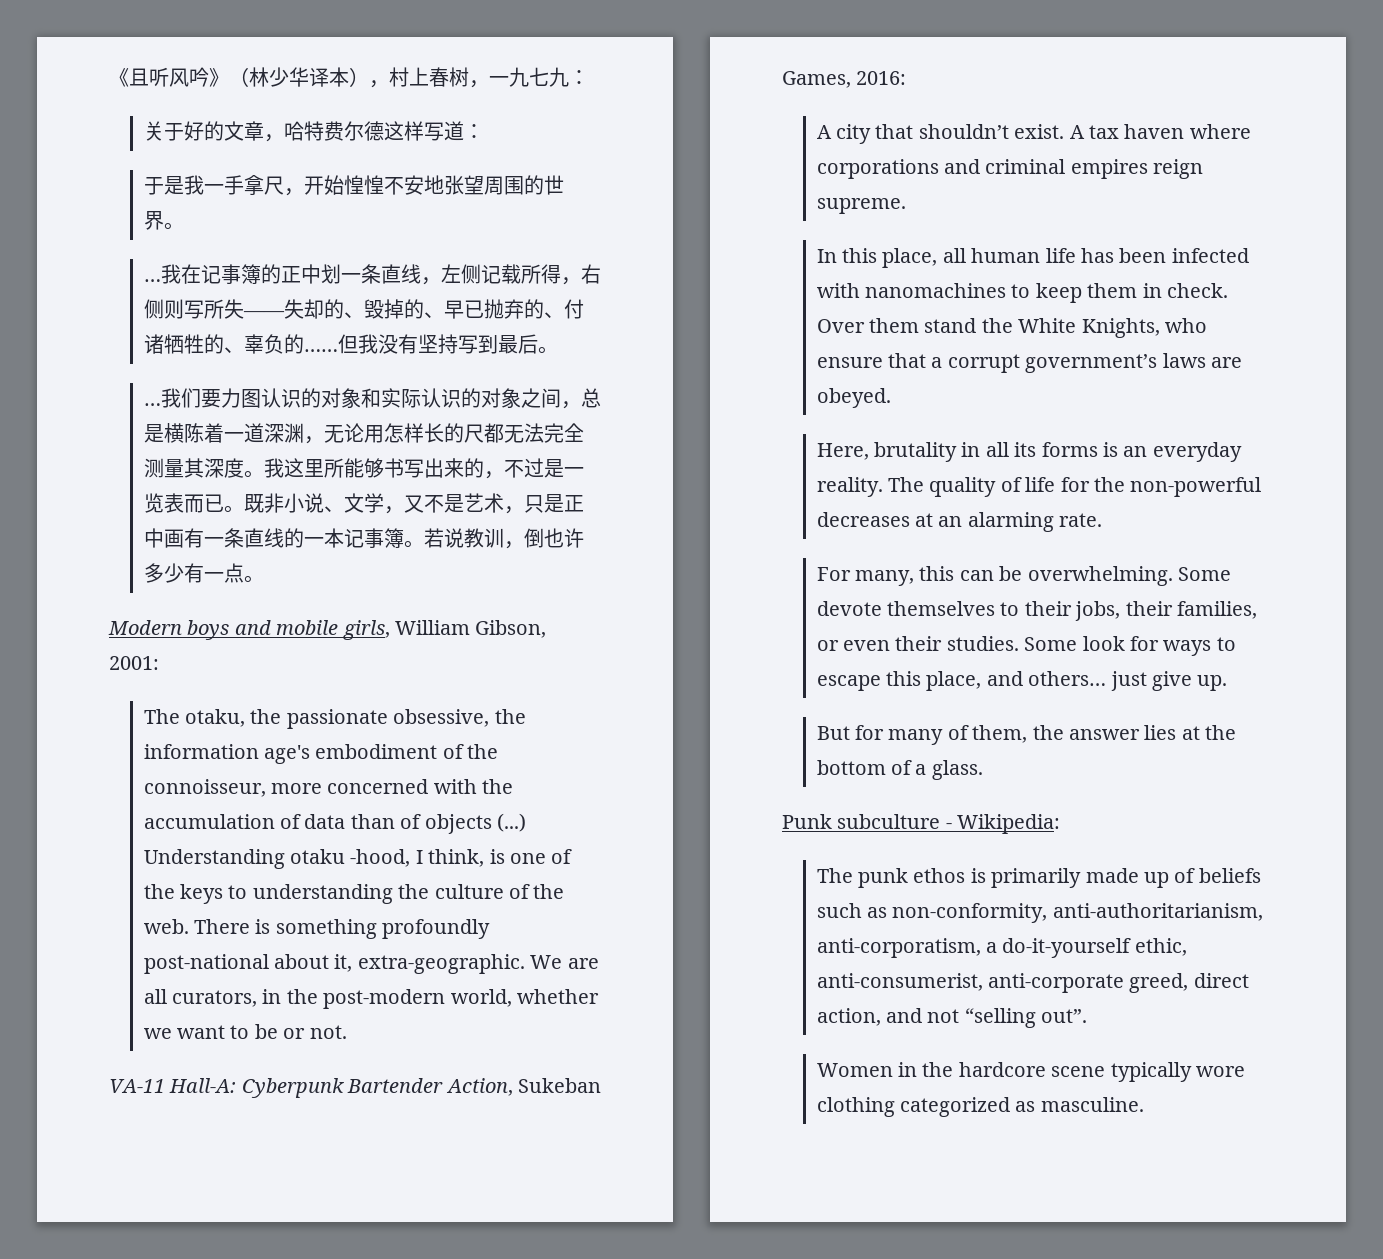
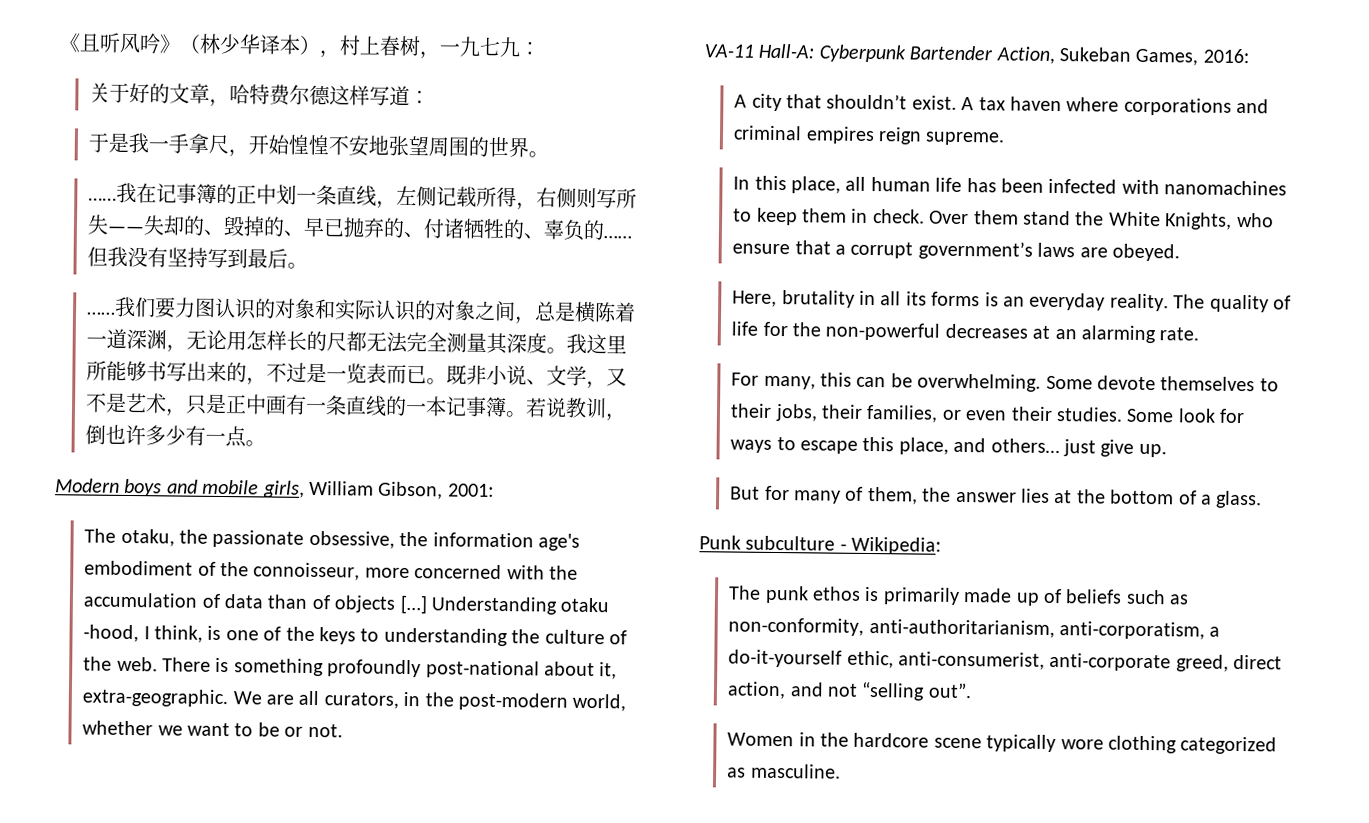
[143,279,161,282] … -> [88,197,118,201] ……
[143,403,161,406] … -> [87,311,117,315] ……
[496,813,526,832] (...) -> [399,594,427,615] […]

